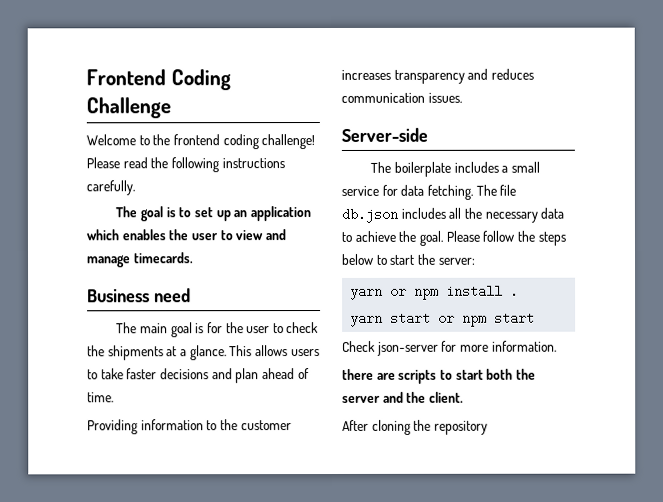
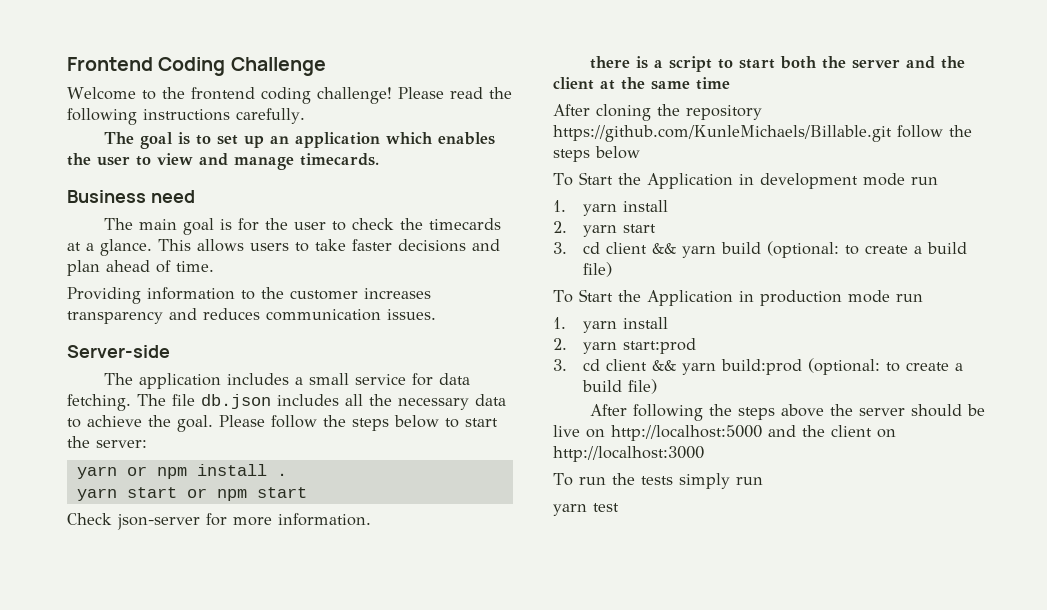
[107,345,164,361] shipments -> [428,218,501,230] timecards
[393,161,451,177] boilerplate -> [138,373,221,389] application
[376,369,438,384] are scripts -> [635,56,712,72] is a script
[428,391,464,403] client. -> [553,77,730,90] client at the same time
(488, 427) none -> [553,125,972,142] [553,146,640,162] [553,172,938,189] [553,200,668,216] [553,221,656,237] [553,241,967,258] [582,262,612,277] [553,289,923,306] [553,317,668,333] [553,338,696,354] [553,358,963,375] [581,379,657,394] [589,404,985,421] [553,425,896,441] [553,446,704,462] [553,473,763,489] [553,503,619,516] https://github.com/KunleMichaels/Billable.git follow the steps below // To Start the Application in development mode run // 1. yarn install // 2. yarn start // 3. cd client && yarn build (optional: to create a build file) // To Start the Application in production mode run // 1. yarn install // 2. yarn start:prod // 3. cd client && yarn build:prod (optional: to create a build file) // After following the steps above the server should be live on http://localhost:5000 and the client on http://localhost:3000 // To run the tests simply run // yarn test

